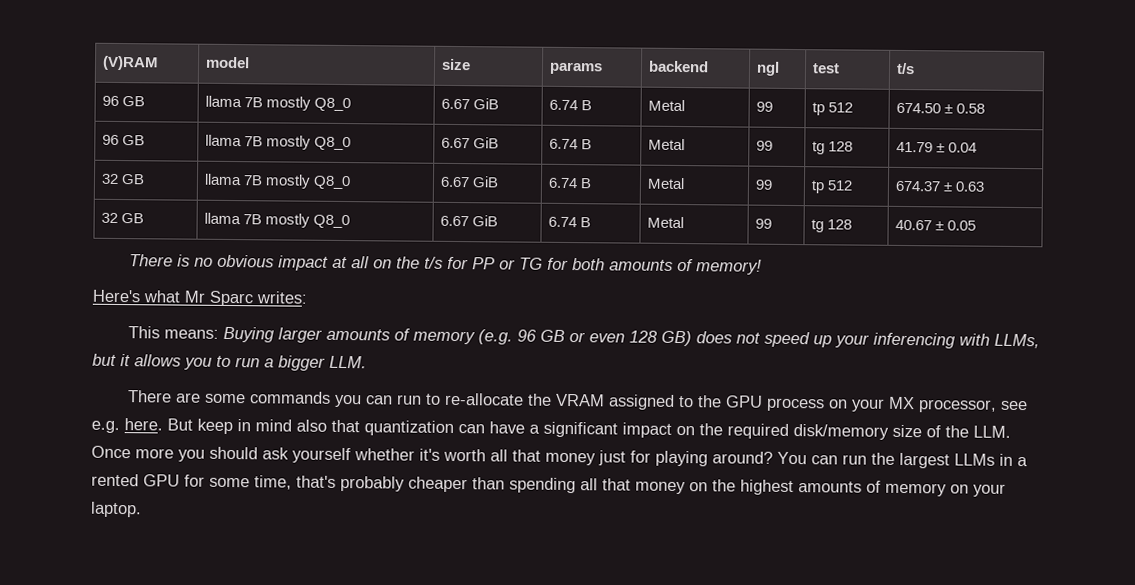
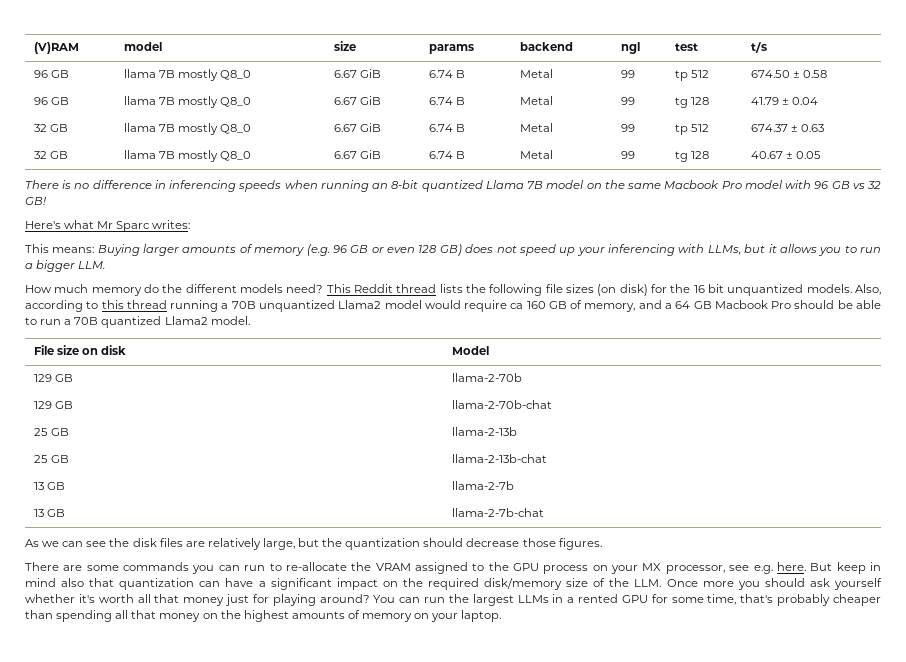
[216,254,762,275] obvious impact at all on the t/s for PP or TG for both amounts of memory! -> [92,180,882,192] [25,197,46,205] difference in inferencing speeds when running an 8-bit quantized Llama 7B model on the same Macbook Pro model with 96 GB vs 32 GB!
(367, 362) none -> [25,284,882,296] [25,300,881,312] [25,316,250,328] [34,345,127,355] [452,346,490,355] [34,374,74,382] [452,373,523,382] [34,401,74,409] [452,400,553,409] [34,428,70,436] [452,427,518,436] [34,455,70,463] [452,454,548,463] [34,482,66,490] [452,481,515,490] [34,509,66,517] [452,508,545,517] [25,538,602,550] // How much memory do the different models need? This Reddit thread lists the following file sizes (on disk) for the 16 bit unquantized models. Also, according to this thread running a 70B unquantized Llama2 model would require ca 160 GB of memory, and a 64 GB Macbook Pro should be able to run a 70B quantized Llama2 model. // File size on disk | Model // 129 GB | llama-2-70b // 129 GB | llama-2-70b-chat // 25 GB | llama-2-13b // 25 GB | llama-2-13b-chat // 13 GB | llama-2-7b // 13 GB | llama-2-7b-chat // As we can see the disk files are relatively large, but the quantization should decrease those figures.

